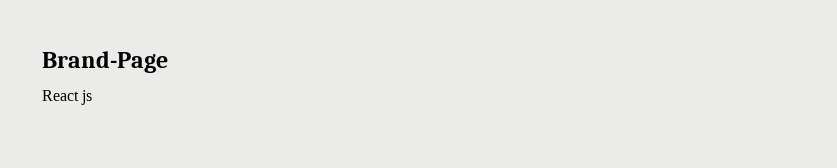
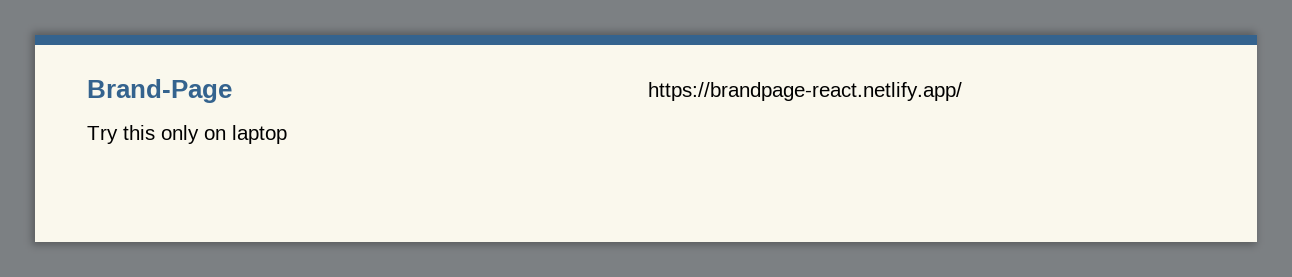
[42,90,93,105] React js -> [87,125,287,144] [648,82,962,101] Try this only on laptop https://brandpage-react.netlify.app/

